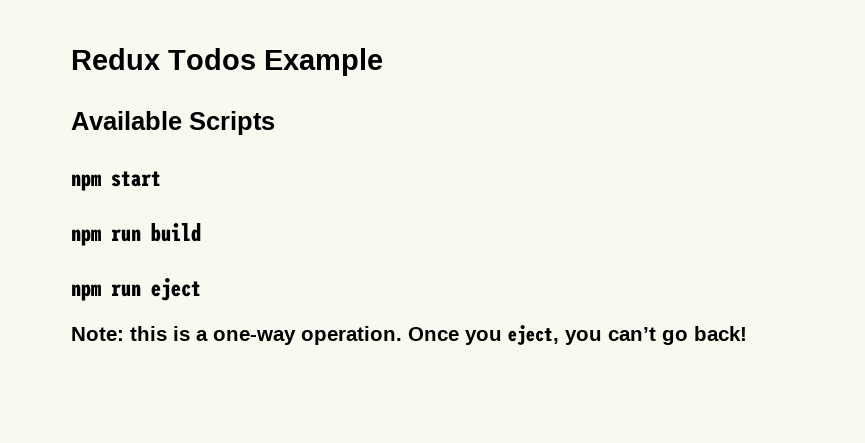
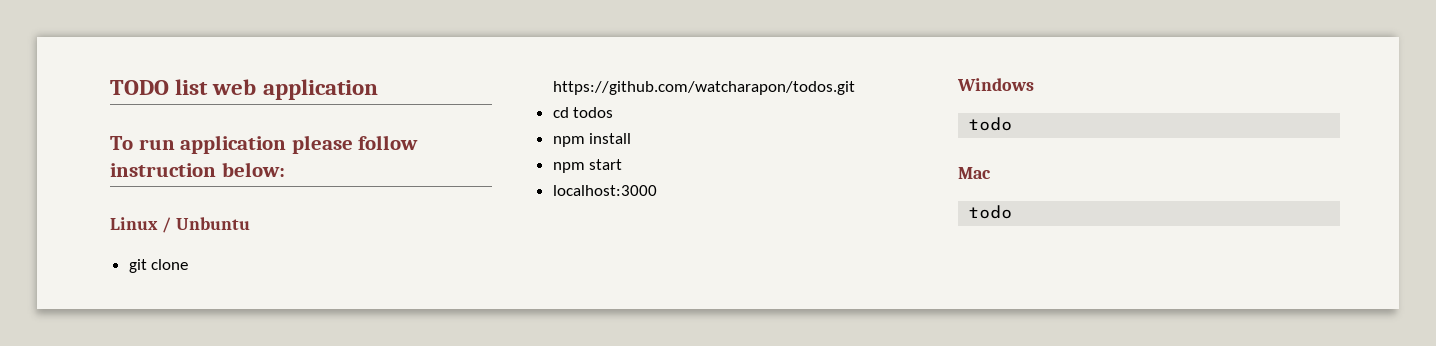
[71,48,383,76] [71,111,275,135] [71,171,161,191] [71,223,201,246] [71,278,201,301] [71,325,747,345] Redux Todos Example // Available Scripts // npm start // npm run build // npm run eject // Note: this is a one-way operation. Once you eject, you can’t go back! -> [110,79,378,100] [110,135,419,154] [110,162,285,177] [110,217,250,233] [128,259,189,273] [552,81,855,95] [552,107,614,118] [552,133,632,147] [552,159,623,173] [552,185,657,196] [957,78,1034,91] [968,117,1013,131] [958,167,991,179] [968,205,1013,219] TODO list web application // To run application please follow instruction below: // Linux / Unbuntu // git clone https://github.com/watcharapon/todos.git // cd todos // npm install // npm start // localhost:3000 // Windows // todo // Mac // todo

